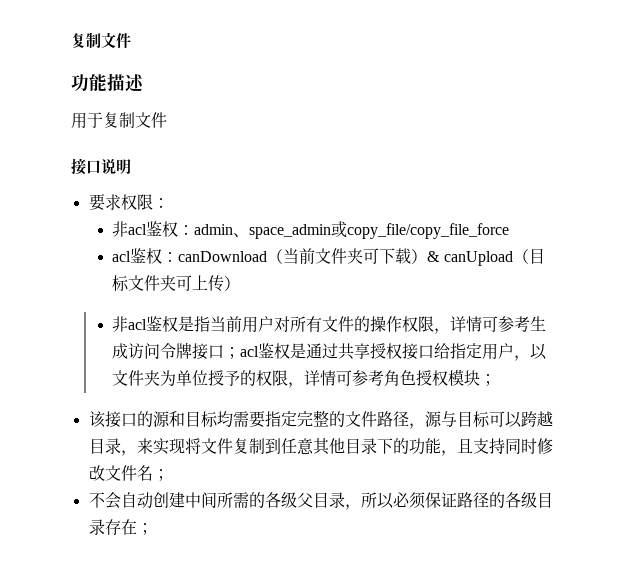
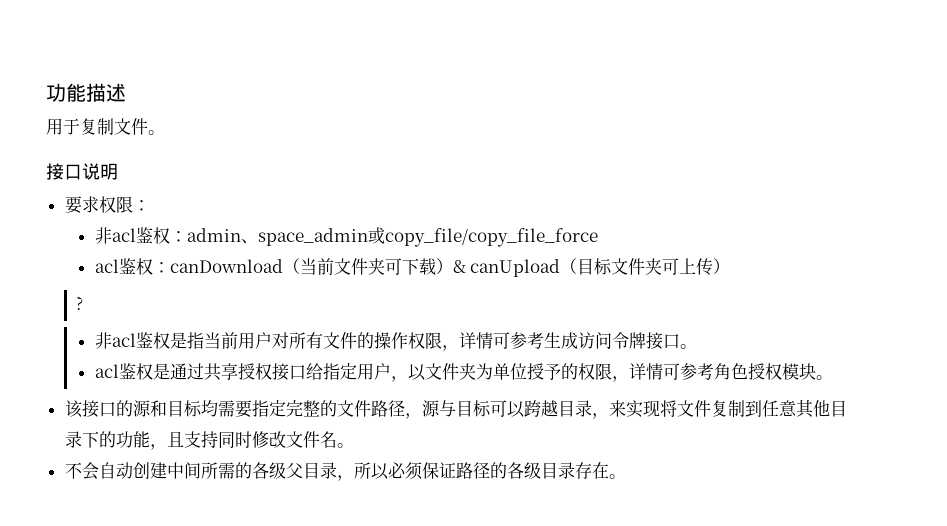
[71,32,131,49] 复制文件 // -> (46, 92) none
(167, 120) none -> [148,130,165,135] 。
(241, 283) none -> [75,297,83,310] // ?
[224,347,241,359] ； -> [679,344,697,349] 。 //
[480,374,497,386] ； -> [815,375,833,380] 。
[152,469,169,481] ； -> [336,443,354,448] 。
[136,523,153,535] ； -> [608,474,626,479] 。

